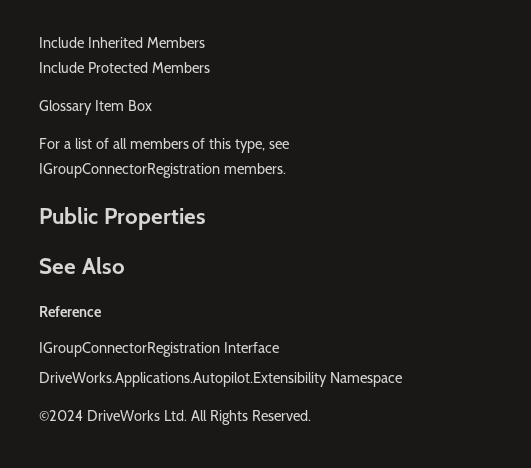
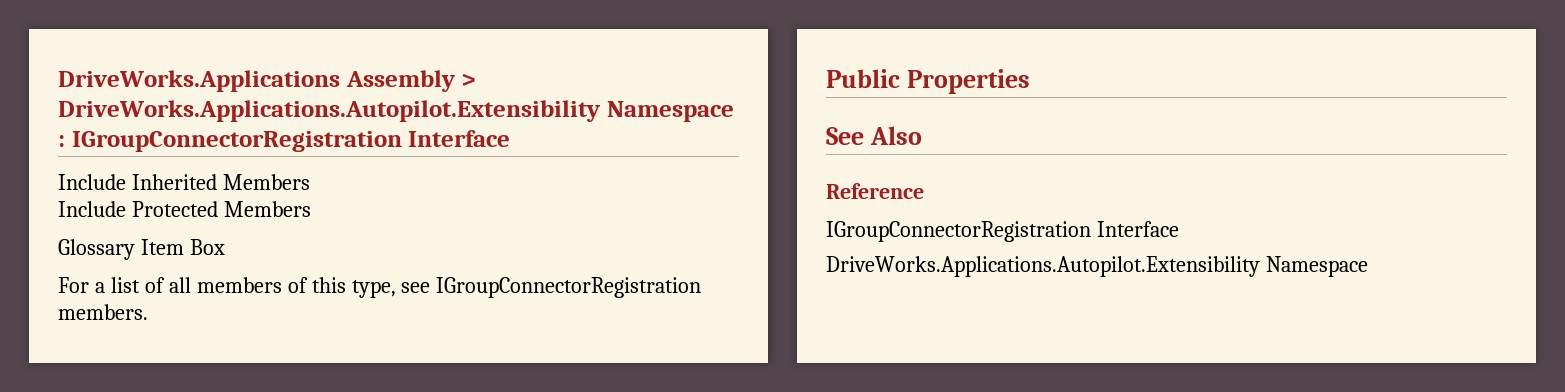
(39, 42) none -> [58,70,477,92] [58,100,734,122] [58,130,511,152] DriveWorks.Applications Assembly > DriveWorks.Applications.Autopilot.Extensibility Namespace : IGroupConnectorRegistration Interface //
[39,410,311,425] // ©2024 DriveWorks Ltd. All Rights Reserved. -> (1368, 266) none

